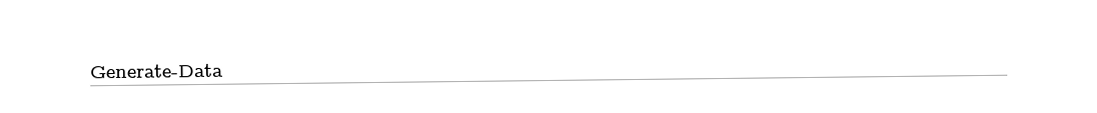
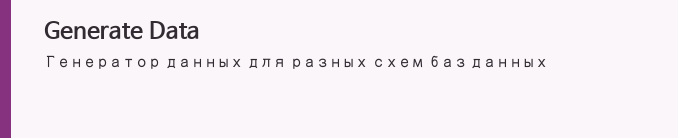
[90,63,224,79] Generate-Data -> [44,21,201,40] [44,55,549,69] Generate Data // Генератор данных для разных схем баз данных

